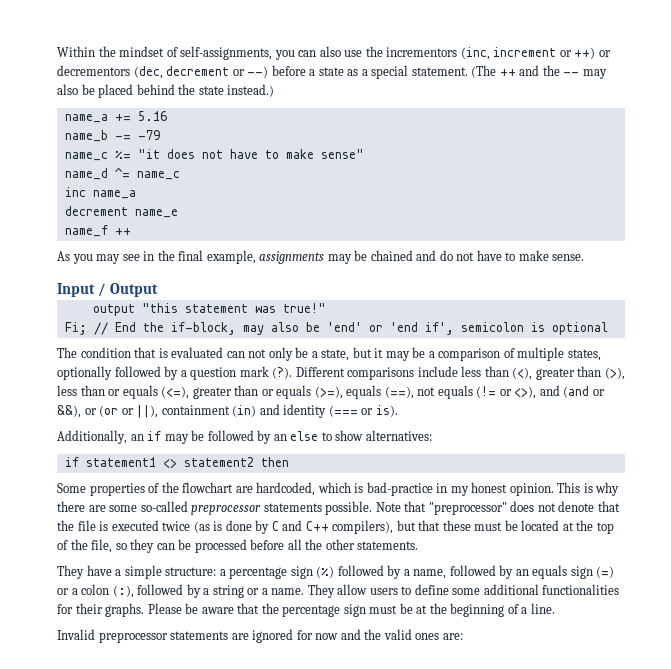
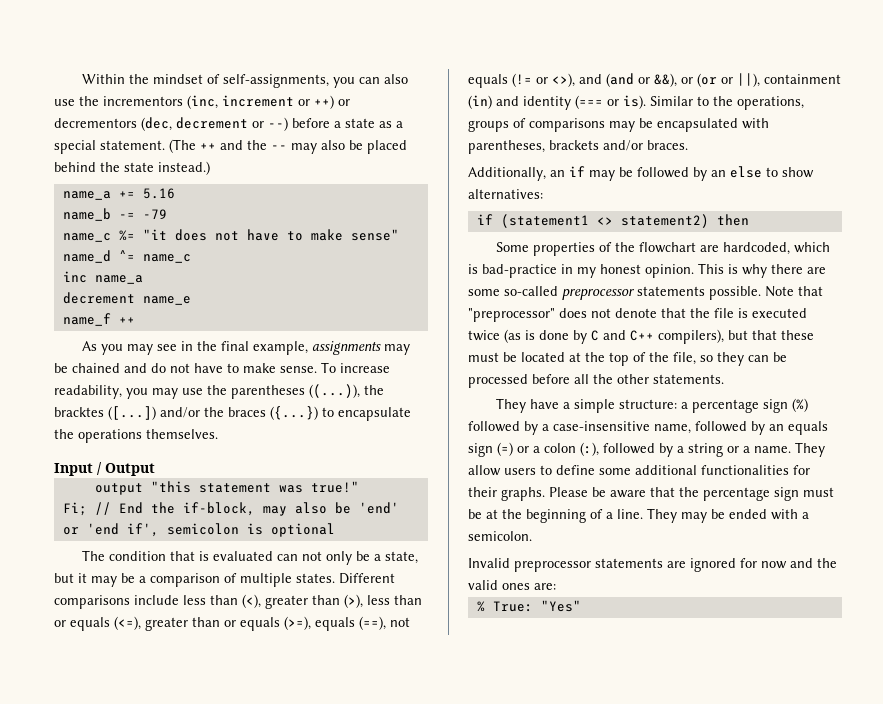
(585, 257) none -> [321,362,390,373] [54,384,384,399] [54,406,411,421] [54,429,218,443] To increase readability, you may use the parentheses ((...)), the bracktes ([...]) and/or the braces ({...}) to encapsulate the operations themselves.
[567,349,601,361] [57,366,293,380] states, optionally followed by a question mark (?). -> [296,573,335,583] states.
(398, 411) none -> [650,96,804,110] [468,118,769,132] [468,140,688,154] Similar to the operations, groups of comparisons may be encapsulated with parentheses, brackets and/or braces.
[85,457,254,468] statement1 <> statement2 -> [500,214,709,228] (statement1 <> statement2)
(410, 572) none -> [553,421,650,431] case-insensitive
(555, 608) none -> [647,508,809,523] [468,531,532,541] They may be ended with a semicolon.
(463, 636) none -> [476,600,581,612] // % True: "Yes"

